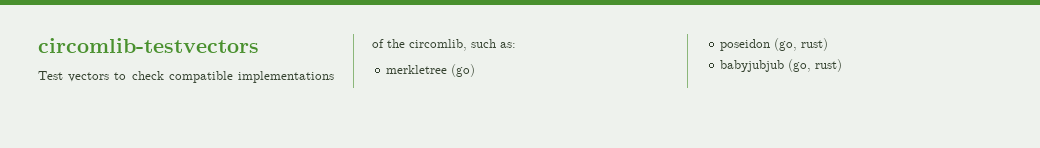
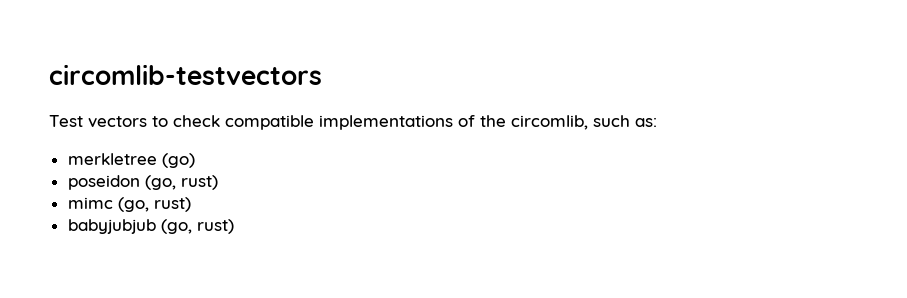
(829, 44) none -> [67,197,191,212] // mimc (go, rust)

